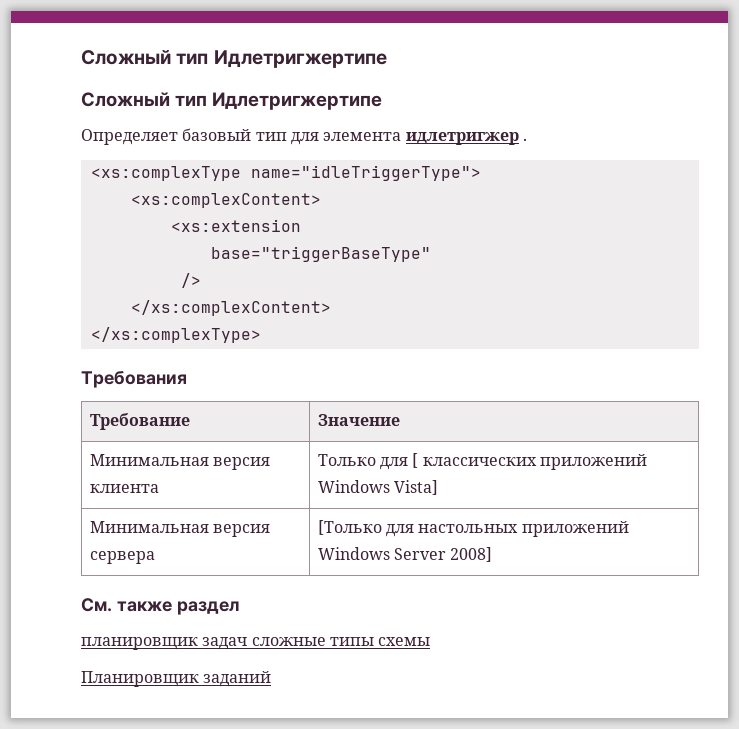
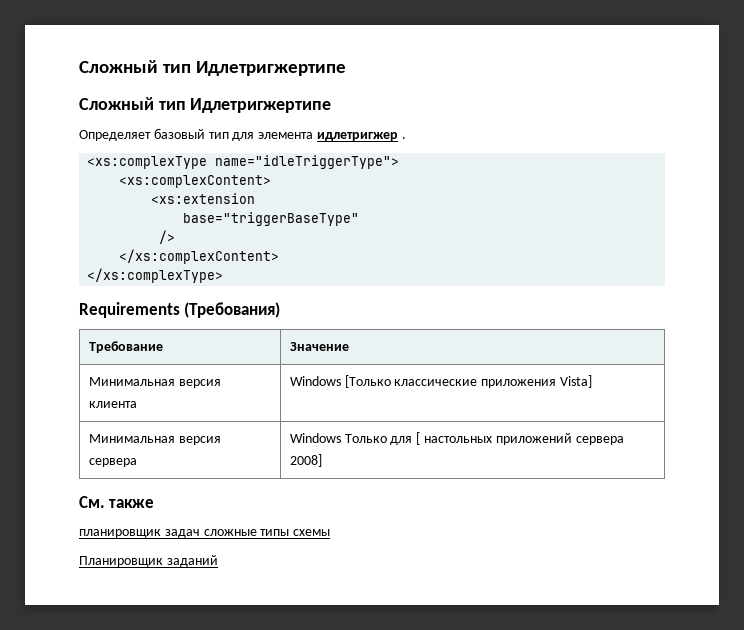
[81,370,187,388] Требования -> [79,302,281,318] Requirements (Требования)
[317,453,647,470] [317,480,439,495] [89,521,271,537] [89,551,155,564] [317,520,629,537] [317,547,447,560] Только для [ классических приложений Windows Vista] // Минимальная версия сервера | [Только для настольных приложений Windows Server -> [289,375,592,388] [88,434,221,445] [88,458,137,467] [289,432,624,445] Windows [Только классические приложения Vista] // Минимальная версия сервера | Windows Только для [ настольных приложений сервера
[176,601,239,615] раздел -> (155, 503) none

